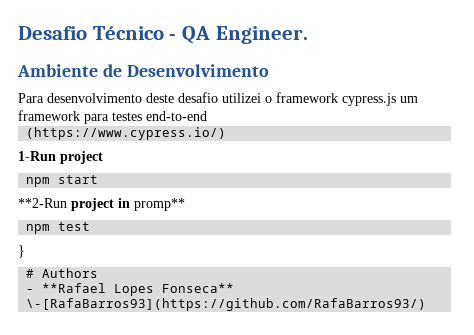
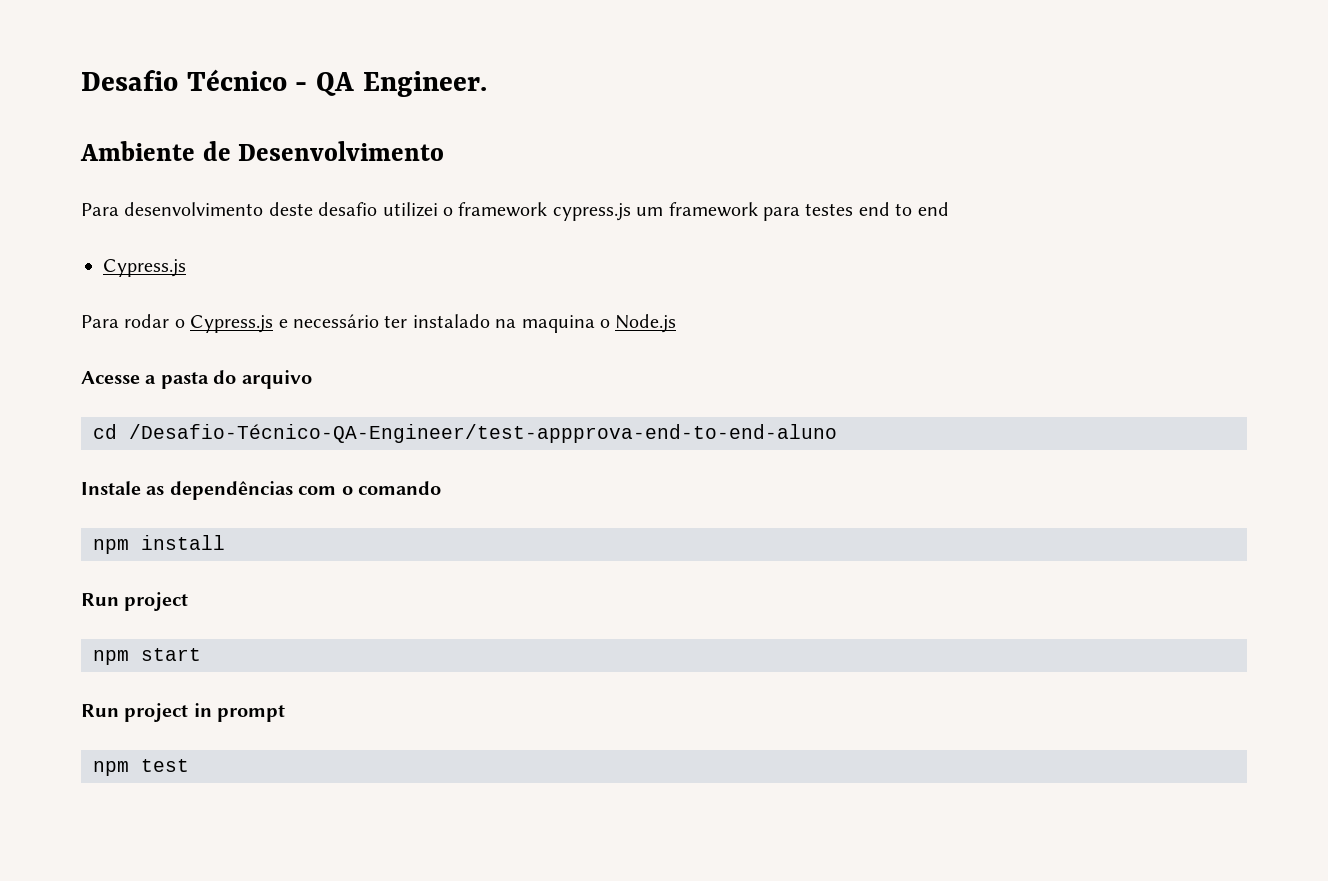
[146,111,207,121] [26,127,227,140] [18,151,56,161] end-to-end // (https://www.cypress.io/) // 1-Run -> [858,202,949,216] [103,259,186,277] [81,314,677,333] [81,370,312,389] [93,424,837,443] [81,481,441,500] [93,535,225,554] [81,593,119,606] end to end // Cypress.js // Para rodar o Cypress.js e necessário ter instalado na maquina o Node.js // Acesse a pasta do arquivo // cd /Desafio-Técnico-QA-Engineer/test-appprova-end-to-end-aluno // Instale as dependências com o comando // npm install // Run
[18,198,67,208] **2-Run -> [81,704,119,717] Run
[134,198,185,211] promp** -> [217,705,286,722] prompt
[18,245,25,258] [26,268,99,278] [26,283,235,296] [26,298,427,311] // } // # Authors // - **Rafael Lopes Fonseca** \-[RafaBarros93](https://github.com/RafaBarros93/) -> (189, 765) none

